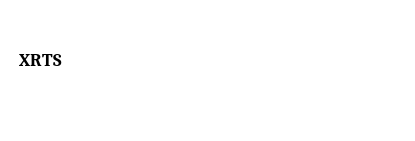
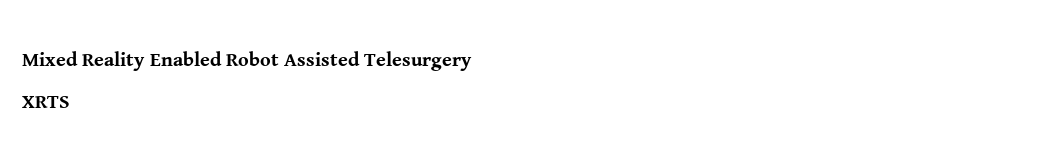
(19, 60) none -> [22,51,473,71] Mixed Reality Enabled Robot Assisted Telesurgery //

